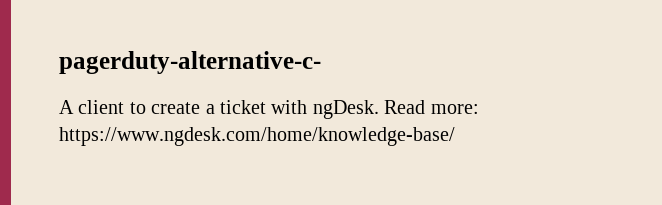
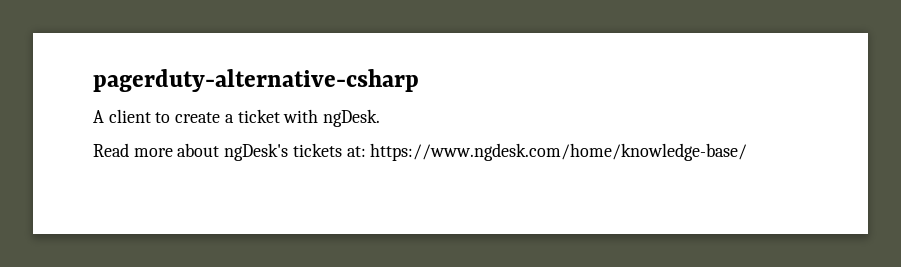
[59,51,321,74] pagerduty-alternative-c- -> [93,69,419,92] pagerduty-alternative-csharp
[384,100,479,114] Read more: -> [93,143,366,161] // Read more about ngDesk's tickets at:

